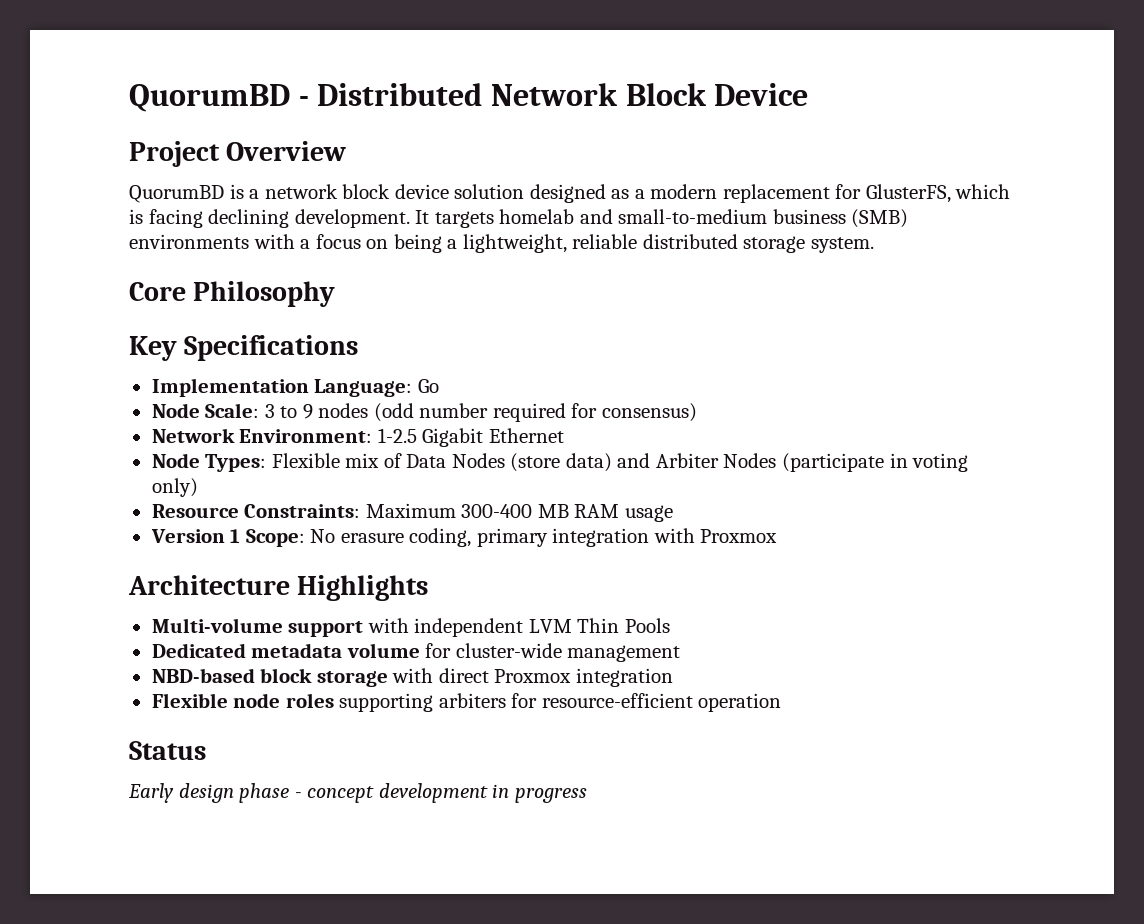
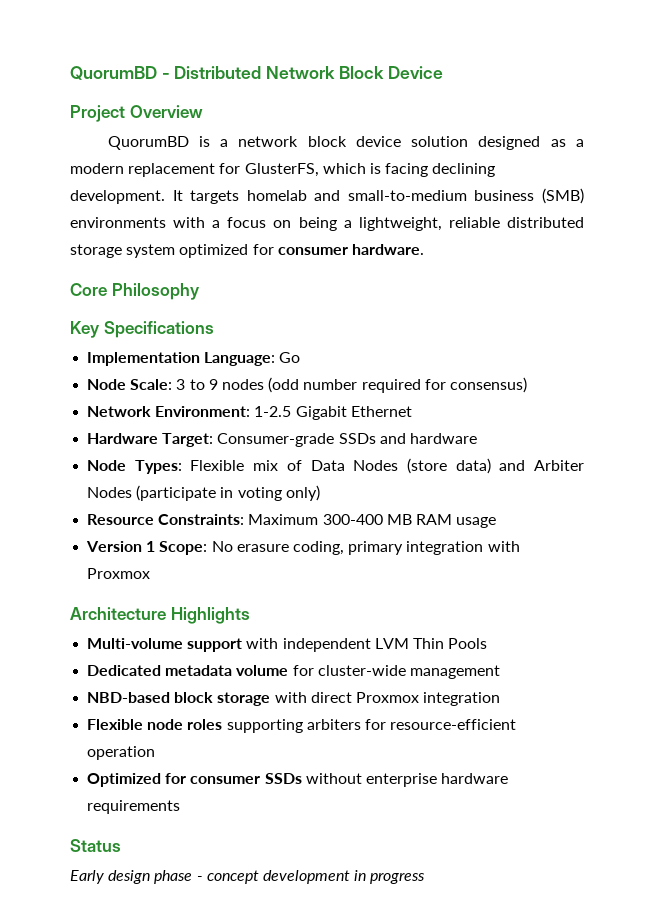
[810,237,874,253] system. -> [126,244,424,258] system optimized for consumer hardware.
(564, 435) none -> [87,433,477,447] // Hardware Target: Consumer-grade SSDs and hardware
(782, 702) none -> [87,773,509,787] [87,800,181,814] // Optimized for consumer SSDs without enterprise hardware requirements

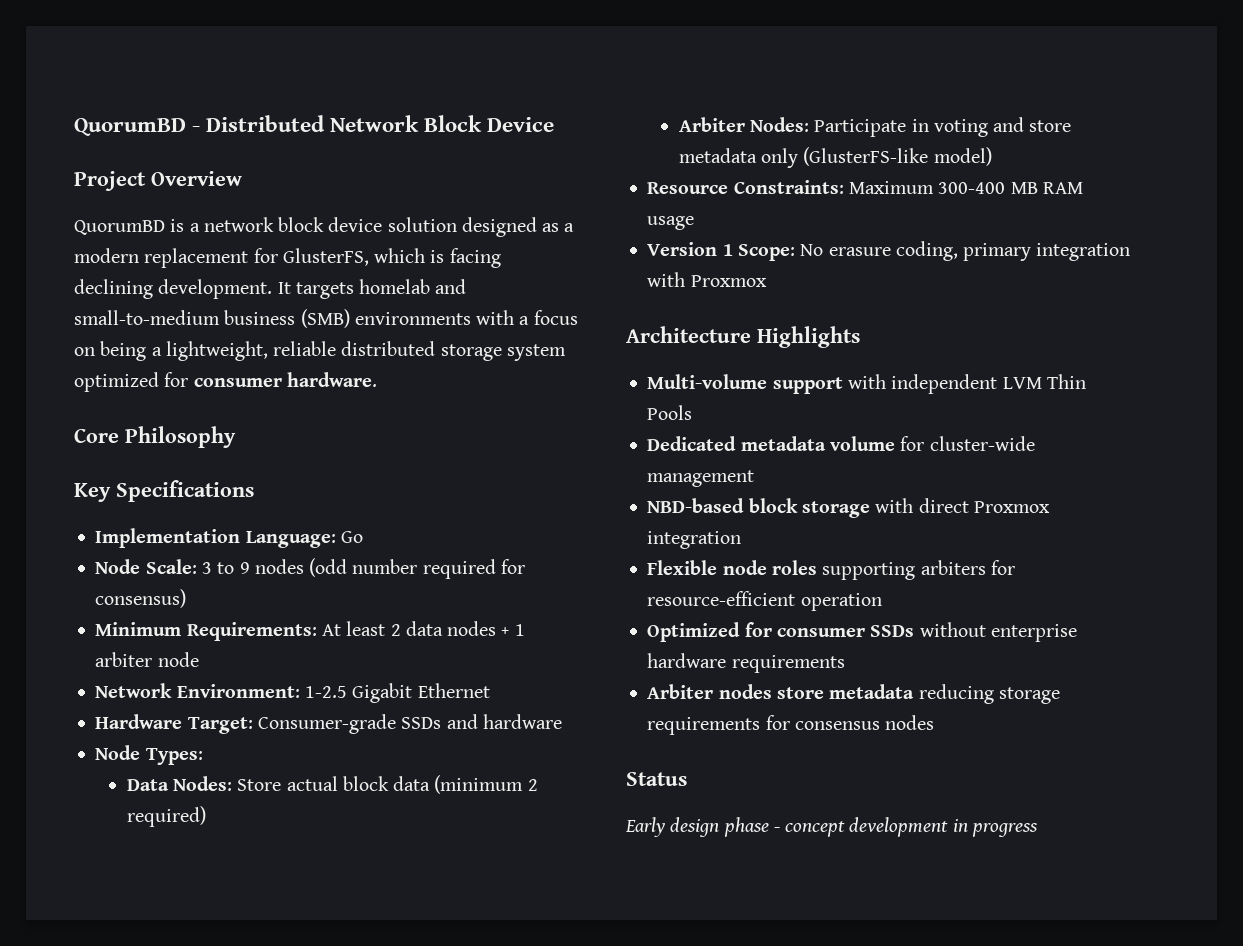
(527, 385) none -> [95,621,525,641] [95,652,199,667] // Minimum Requirements: At least 2 data nodes + 1 arbiter node
[190,458,584,474] [87,485,320,501] Flexible mix of Data Nodes (store data) and Arbiter Nodes (participate in voting only) -> [126,775,538,794] [126,806,206,827] [678,117,1072,137] [678,147,992,168] // Data Nodes: Store actual block data (minimum 2 required) // Arbiter Nodes: Participate in voting and store metadata only (GlusterFS-like model)
(181, 807) none -> [647,684,1060,704] [647,715,935,735] // Arbiter nodes store metadata reducing storage requirements for consensus nodes

